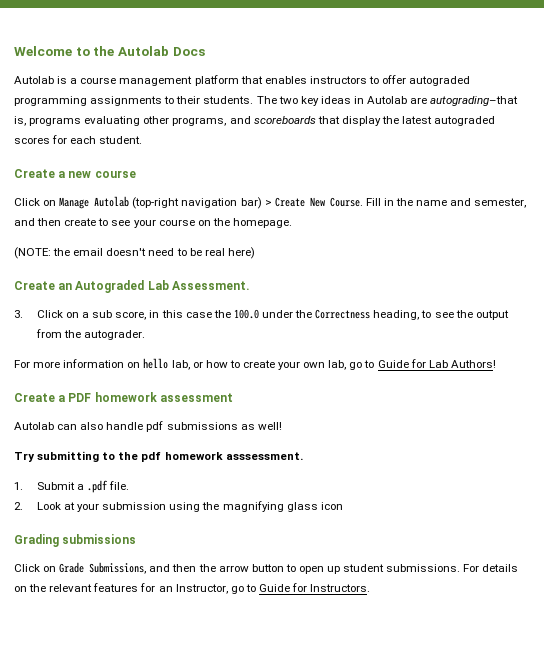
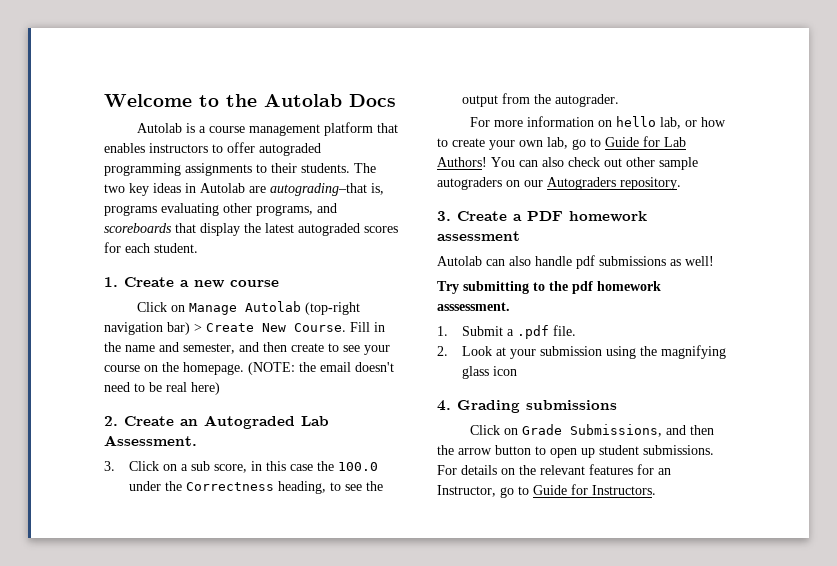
(143, 140) none -> [104,277,118,287] 1.
(292, 223) // -> (244, 368) none
(255, 253) none -> [104,416,118,426] 2.
(496, 364) // -> [491,157,698,170] [437,177,681,190] [437,211,451,221] You can also check out other sample autograders on our Autograders repository. // 3.
(343, 506) none -> [437,400,451,411] 4.

